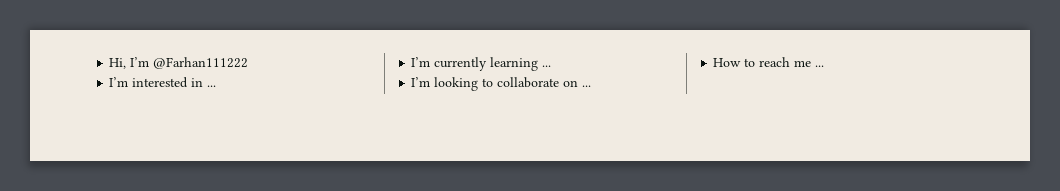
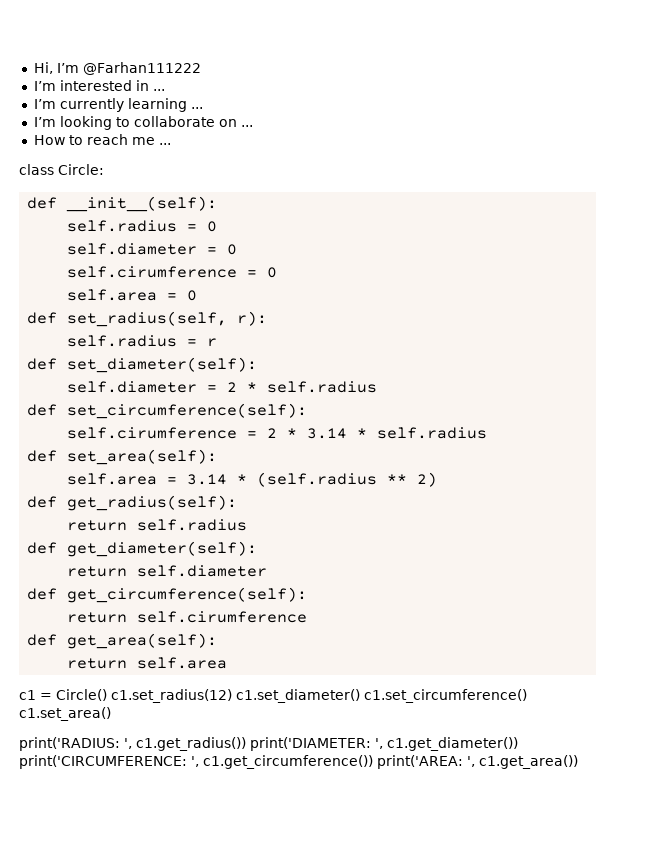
(825, 66) none -> [19,164,104,175] [27,196,218,212] [67,220,218,232] [67,243,238,255] [67,266,278,278] [67,289,198,301] [27,311,268,327] [67,335,218,347] [27,357,258,373] [67,381,378,393] [27,403,308,419] [67,427,488,439] [27,449,218,465] [67,472,438,487] [27,495,238,511] [67,519,248,531] [27,541,258,557] [67,565,268,577] [27,587,308,603] [67,611,308,623] [27,633,218,649] [67,657,228,669] [19,689,527,703] [19,707,111,721] [19,737,518,751] [19,755,578,769] // class Circle: // def __init__(self): // self.radius = 0 // self.diameter = 0 // self.cirumference = 0 // self.area = 0 // def set_radius(self, r): // self.radius = r // def set_diameter(self): // self.diameter = 2 * self.radius // def set_circumference(self): // self.cirumference = 2 * 3.14 * self.radius // def set_area(self): // self.area = 3.14 * (self.radius ** 2) // def get_radius(self): // return self.radius // def get_diameter(self): // return self.diameter // def get_circumference(self): // return self.cirumference // def get_area(self): // return self.area // c1 = Circle() c1.set_radius(12) c1.set_diameter() c1.set_circumference() c1.set_area() // print('RADIUS: ', c1.get_radius()) print('DIAMETER: ', c1.get_diameter()) print('CIRCUMFERENCE: ', c1.get_circumference()) print('AREA: ', c1.get_area())

